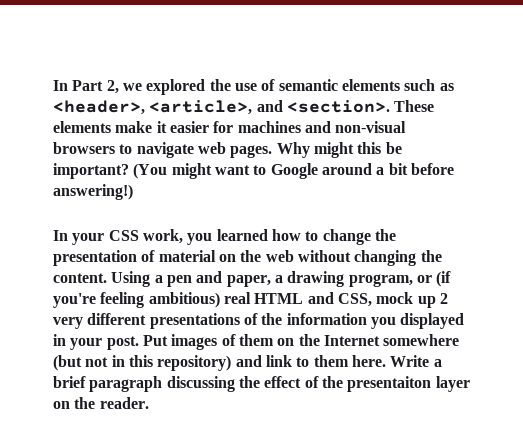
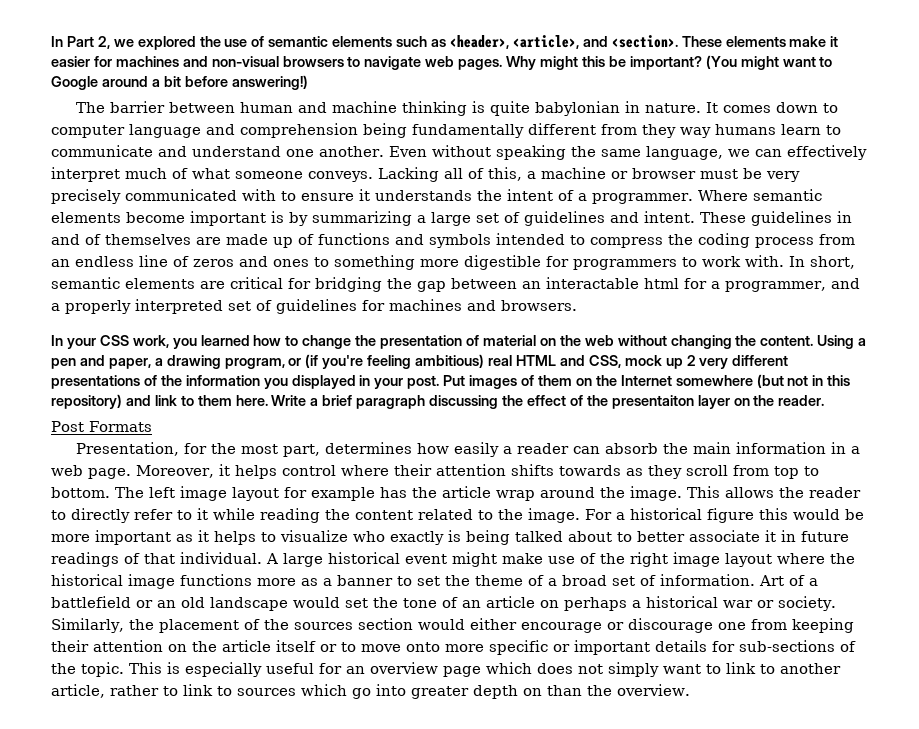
(133, 192) none -> [75,101,838,116] [51,123,841,138] [51,145,867,160] [51,167,800,182] [51,189,822,204] [51,211,852,226] [51,233,855,248] [51,255,855,270] [51,277,860,292] [51,299,577,314] // The barrier between human and machine thinking is quite babylonian in nature. It comes down to computer language and comprehension being fundamentally different from they way humans learn to communicate and understand one another. Even without speaking the same language, we can effectively interpret much of what someone conveys. Lacking all of this, a machine or browser must be very precisely communicated with to ensure it understands the intent of a programmer. Where semantic elements become important is by summarizing a large set of guidelines and intent. These guidelines in and of themselves are made up of functions and symbols intended to compress the coding process from an endless line of zeros and ones to something more digestible for programmers to work with. In short, semantic elements are critical for bridging the gap between an interactable html for a programmer, and a properly interpreted set of guidelines for machines and browsers.
(149, 403) none -> [51,421,152,432] [75,442,860,457] [51,464,819,479] [51,486,861,501] [51,508,864,523] [51,530,849,545] [51,552,855,567] [51,574,818,589] [51,596,836,611] [51,618,854,633] [51,640,856,655] [51,662,841,677] [51,684,690,699] // Post Formats // Presentation, for the most part, determines how easily a reader can absorb the main information in a web page. Moreover, it helps control where their attention shifts towards as they scroll from top to bottom. The left image layout for example has the article wrap around the image. This allows the reader to directly refer to it while reading the content related to the image. For a historical figure this would be more important as it helps to visualize who exactly is being talked about to better associate it in future readings of that individual. A large historical event might make use of the right image layout where the historical image functions more as a banner to set the theme of a broad set of information. Art of a battlefield or an old landscape would set the tone of an article on perhaps a historical war or society. Similarly, the placement of the sources section would either encourage or discourage one from keeping their attention on the article itself or to move onto more specific or important details for sub-sections of the topic. This is especially useful for an overview page which does not simply want to link to another article, rather to link to sources which go into greater depth on than the overview.

